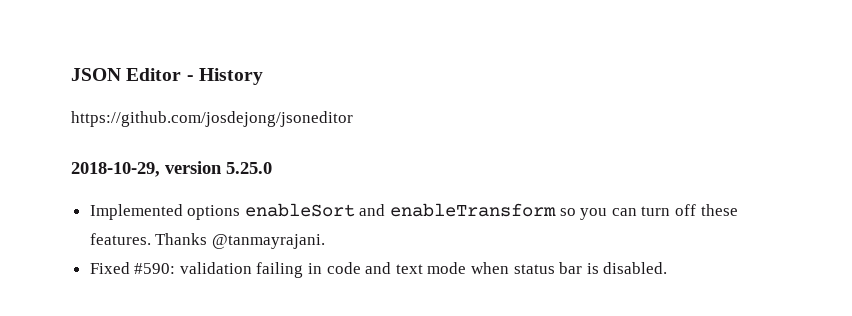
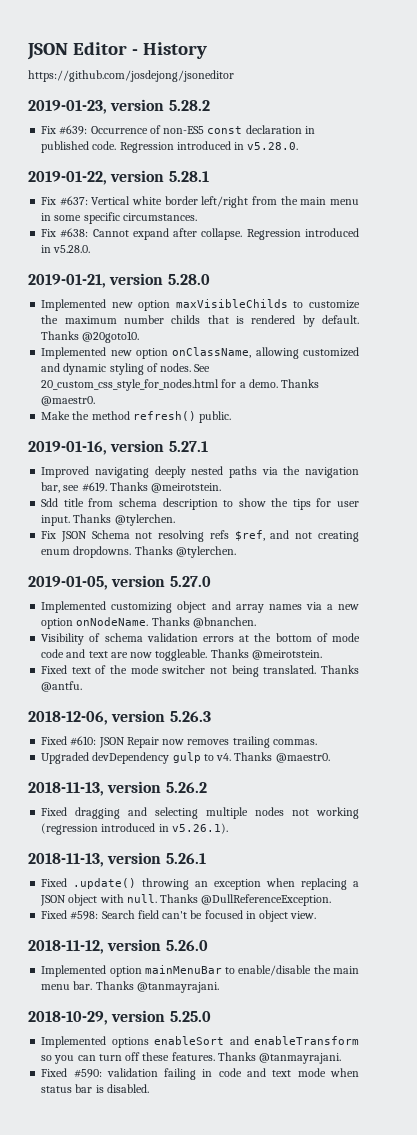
(353, 119) none -> [28,99,210,114] [41,125,315,135] [41,141,299,153] [28,170,209,185] [41,196,359,208] [41,212,197,224] [41,228,360,240] [41,245,91,253] [28,273,210,288] [41,299,360,311] [41,315,359,327] [41,331,140,343] [41,347,360,359] [41,363,211,375] [41,379,320,391] [41,396,96,406] [41,411,232,423] [28,440,208,455] [41,466,359,478] [41,482,222,493] [41,498,359,510] [41,514,175,526] [41,530,359,542] [41,546,236,558] [28,575,211,590] [41,601,360,613] [41,617,256,629] [41,633,360,645] [41,649,322,661] [41,665,359,677] [41,681,83,692] [28,710,211,725] [41,736,317,748] [41,752,330,764] [28,781,207,796] [41,807,359,819] [41,823,228,835] [28,852,206,867] [41,878,359,890] [40,894,332,906] [41,910,317,922] [28,939,208,954] [41,965,360,977] [41,981,219,993] // 2019-01-23, version 5.28.2 // Fix #639: Occurrence of non-ES5 const declaration in published code. Regression introduced in v5.28.0. // 2019-01-22, version 5.28.1 // Fix #637: Vertical white border left/right from the main menu in some specific circumstances. // Fix #638: Cannot expand after collapse. Regression introduced in v5.28.0. // 2019-01-21, version 5.28.0 // Implemented new option maxVisibleChilds to customize the maximum number childs that is rendered by default. Thanks @20goto10. // Implemented new option onClassName, allowing customized and dynamic styling of nodes. See 20_custom_css_style_for_nodes.html for a demo. Thanks @maestr0. // Make the method refresh() public. // 2019-01-16, version 5.27.1 // Improved navigating deeply nested paths via the navigation bar, see #619. Thanks @meirotstein. // Sdd title from schema description to show the tips for user input. Thanks @tylerchen. // Fix JSON Schema not resolving refs $ref, and not creating enum dropdowns. Thanks @tylerchen. // 2019-01-05, version 5.27.0 // Implemented customizing object and array names via a new option onNodeName. Thanks @bnanchen. // Visibility of schema validation errors at the bottom of mode code and text are now toggleable. Thanks @meirotstein. // Fixed text of the mode switcher not being translated. Thanks @antfu. // 2018-12-06, version 5.26.3 // Fixed #610: JSON Repair now removes trailing commas. // Upgraded devDependency gulp to v4. Thanks @maestr0. // 2018-11-13, version 5.26.2 // Fixed dragging and selecting multiple nodes not working (regression introduced in v5.26.1). // 2018-11-13, version 5.26.1 // Fixed .update() throwing an exception when replacing a JSON object with null. Thanks @DullReferenceException. // Fixed #598: Search field can't be focused in object view. // 2018-11-12, version 5.26.0 // Implemented option mainMenuBar to enable/disable the main menu bar. Thanks @tanmayrajani.

